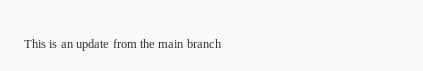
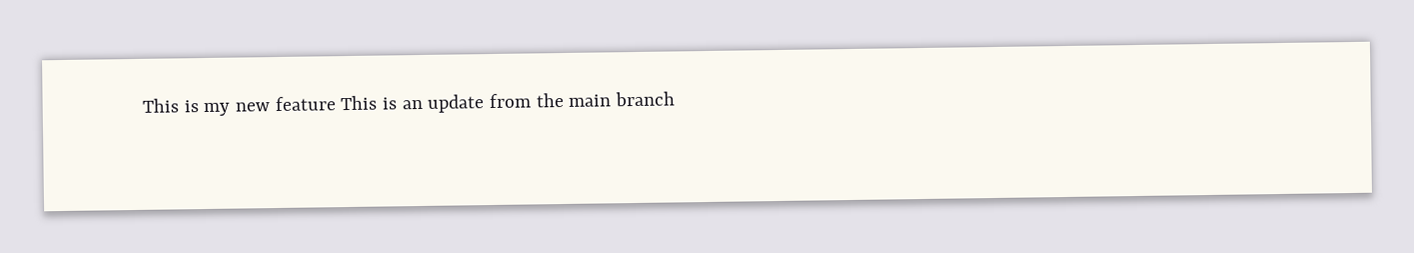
[24,39,58,48] This is -> [142,95,398,117] This is my new feature This is

